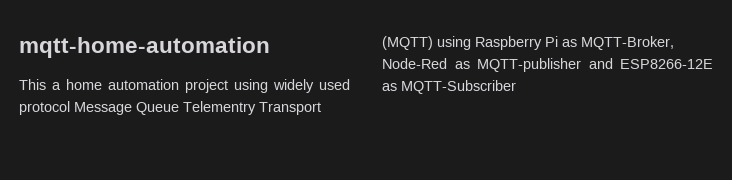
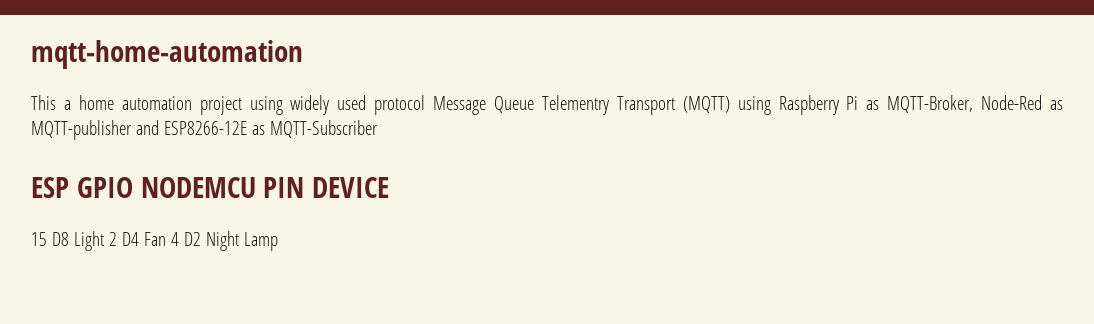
(516, 87) none -> [31,177,390,198] [31,231,278,251] // ESP GPIO NODEMCU PIN DEVICE // 15 D8 Light 2 D4 Fan 4 D2 Night Lamp

